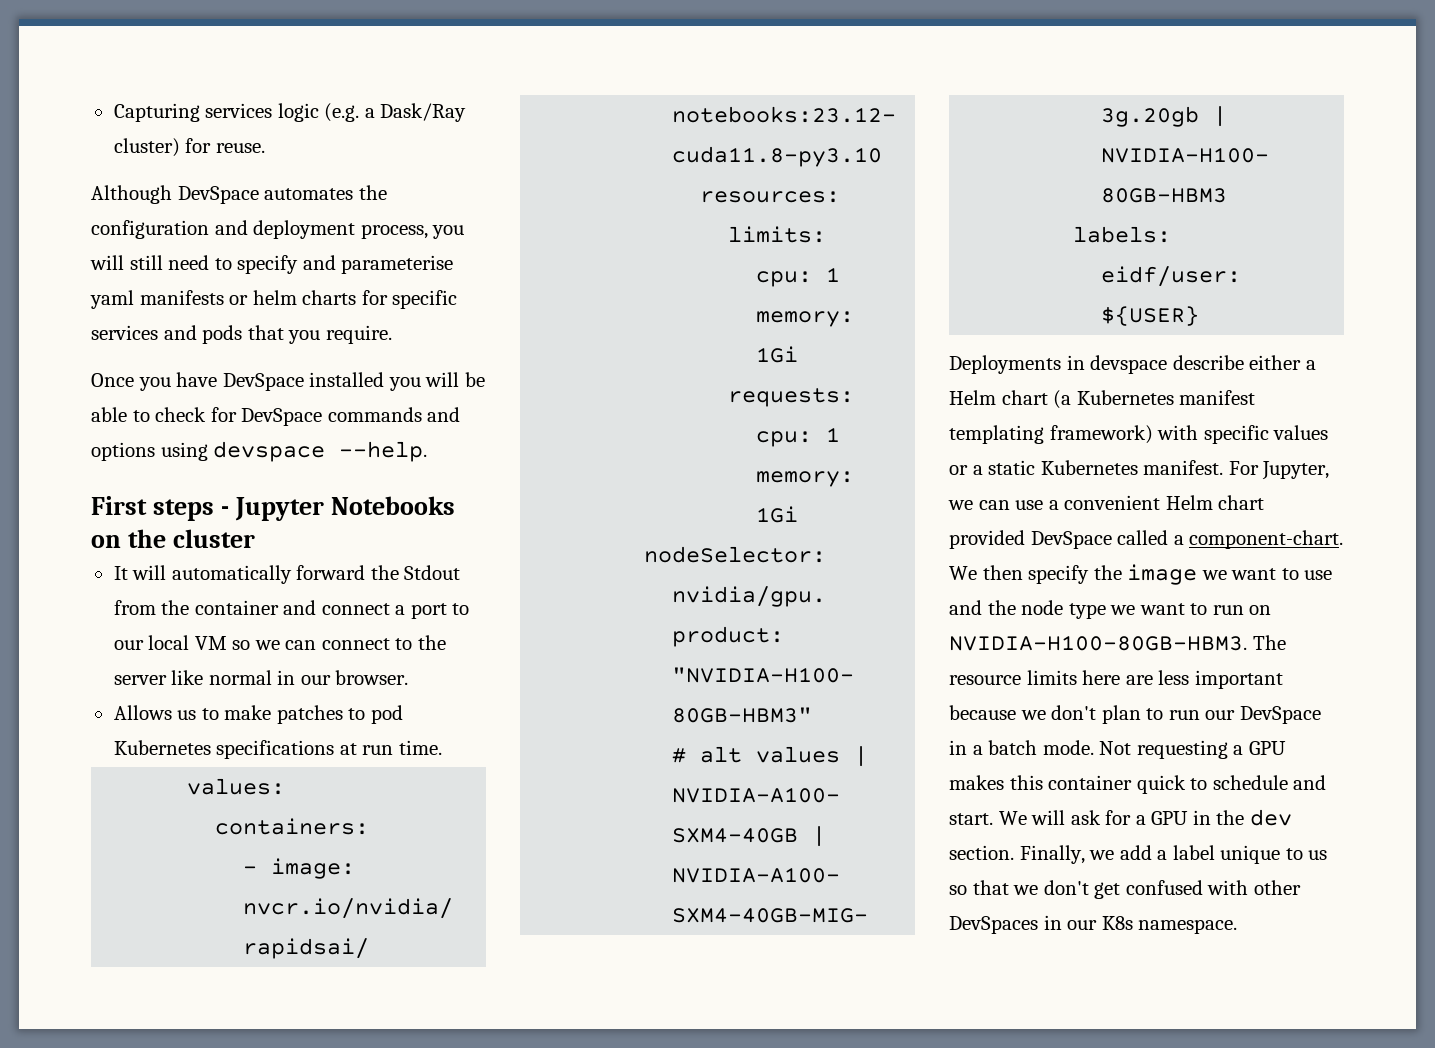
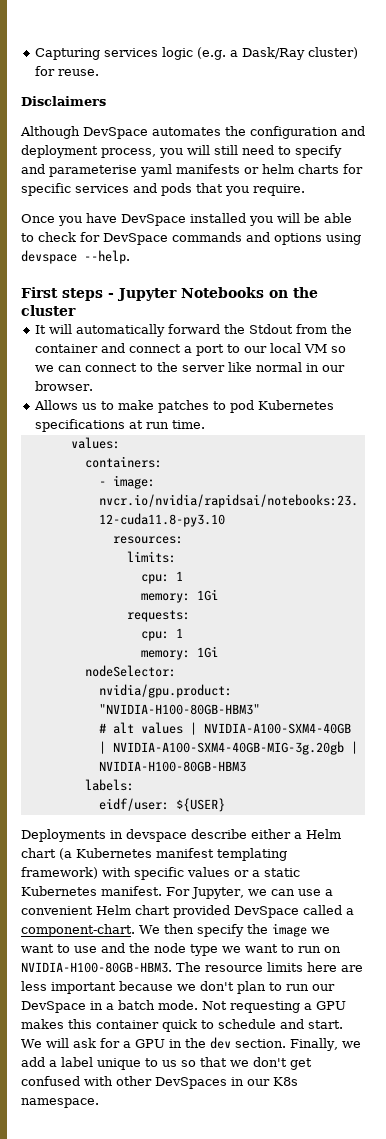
(265, 148) none -> [21,96,106,106] // Disclaimers

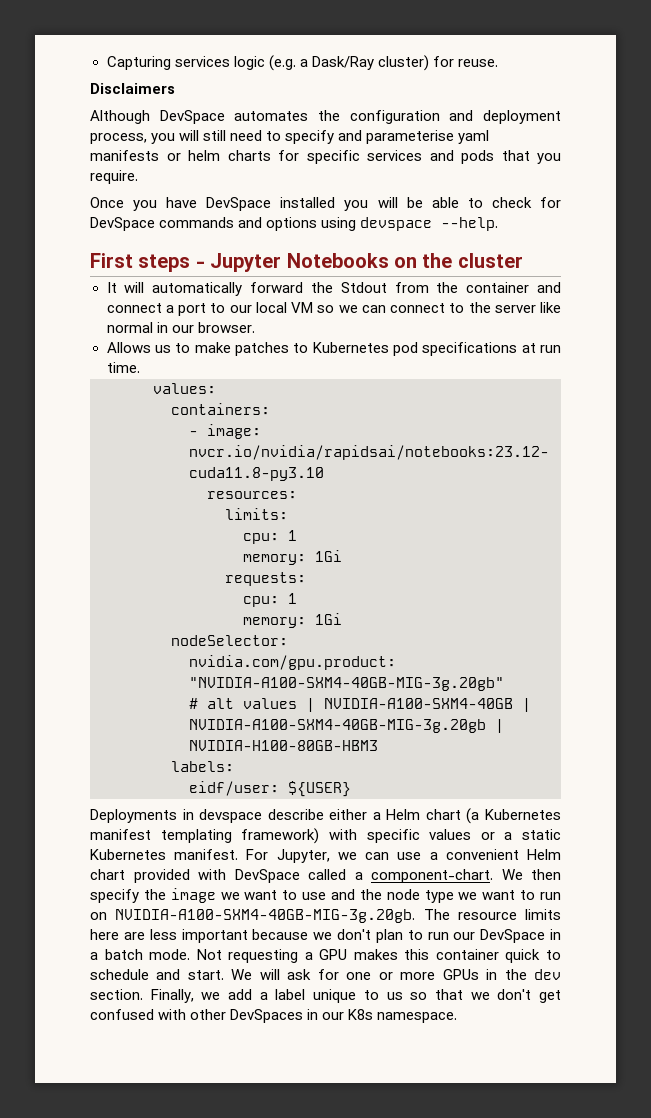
[229,400,334,413] pod Kubernetes -> [312,342,418,356] Kubernetes pod
[98,684,232,698] [98,704,260,715] nvidia/gpu.product: "NVIDIA-H100-80GB-HBM3" -> [189,655,396,670] [189,677,504,691] nvidia.com/gpu.product: "NVIDIA-A100-SXM4-40GB-MIG-3g.20gb"
(230, 911) none -> [198,869,226,880] with
[21,962,172,973] NVIDIA-H100-80GB-HBM3. -> [115,909,416,923] NVIDIA-A100-SXM4-40GB-MIG-3g.20gb.
[122,1039,165,1048] a GPU -> [346,969,479,980] one or more GPUs

